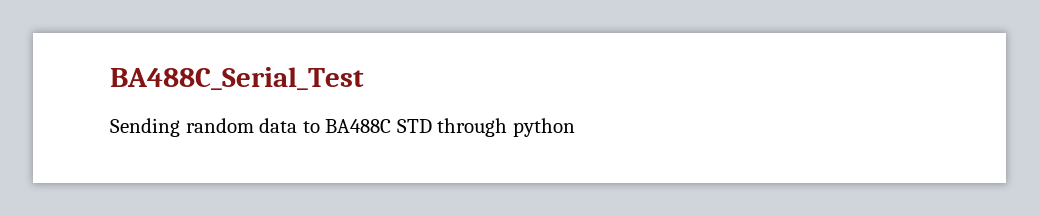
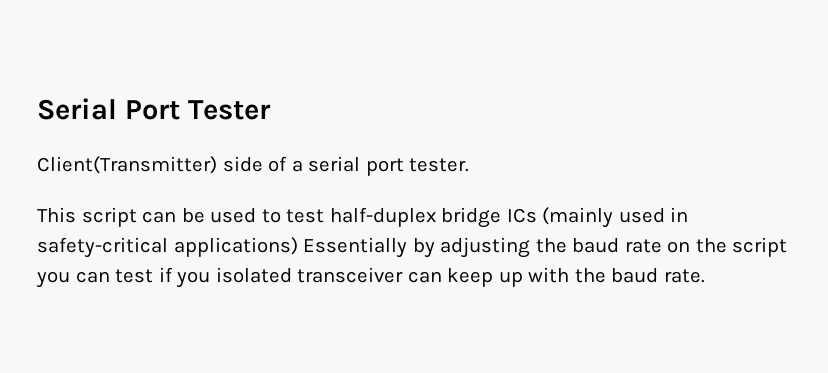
[110,67,364,90] [110,118,575,137] BA488C_Serial_Test // Sending random data to BA488C STD through python -> [37,98,271,120] [37,156,470,176] [37,207,689,228] [37,237,788,258] [36,267,705,288] Serial Port Tester // Client(Transmitter) side of a serial port tester. // This script can be used to test half-duplex bridge ICs (mainly used in safety-critical applications) Essentially by adjusting the baud rate on the script you can test if you isolated transceiver can keep up with the baud rate.

